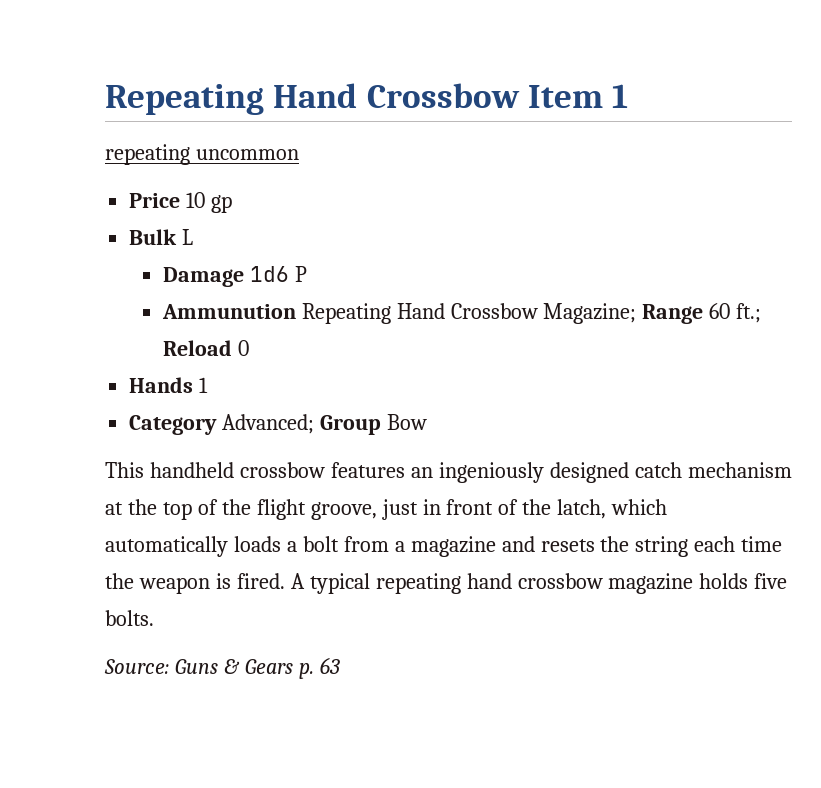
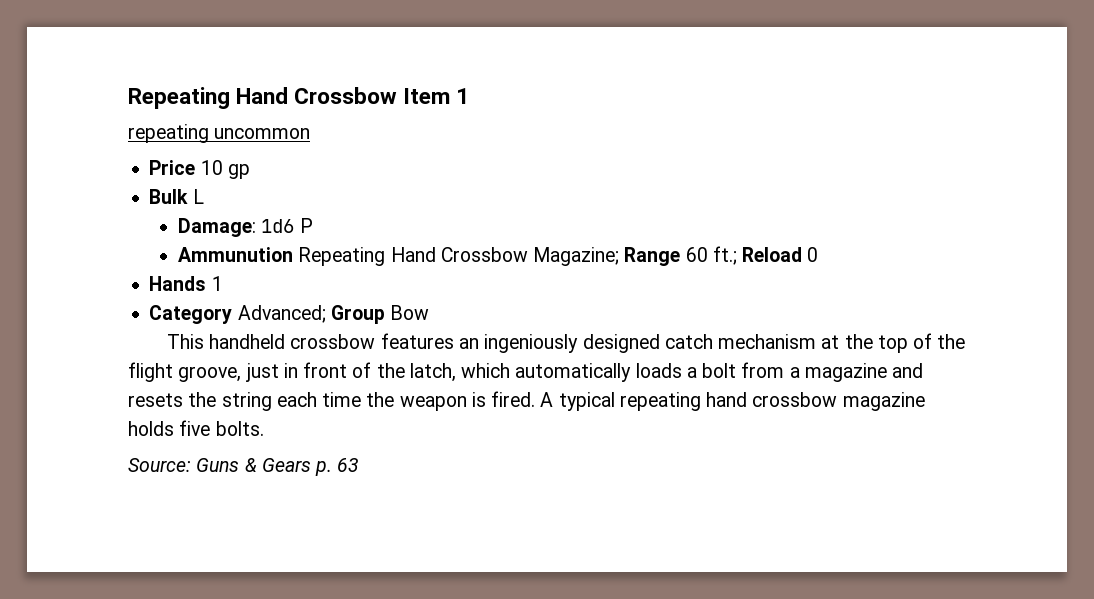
[162,267,244,287] Damage -> [178,218,257,237] Damage:

